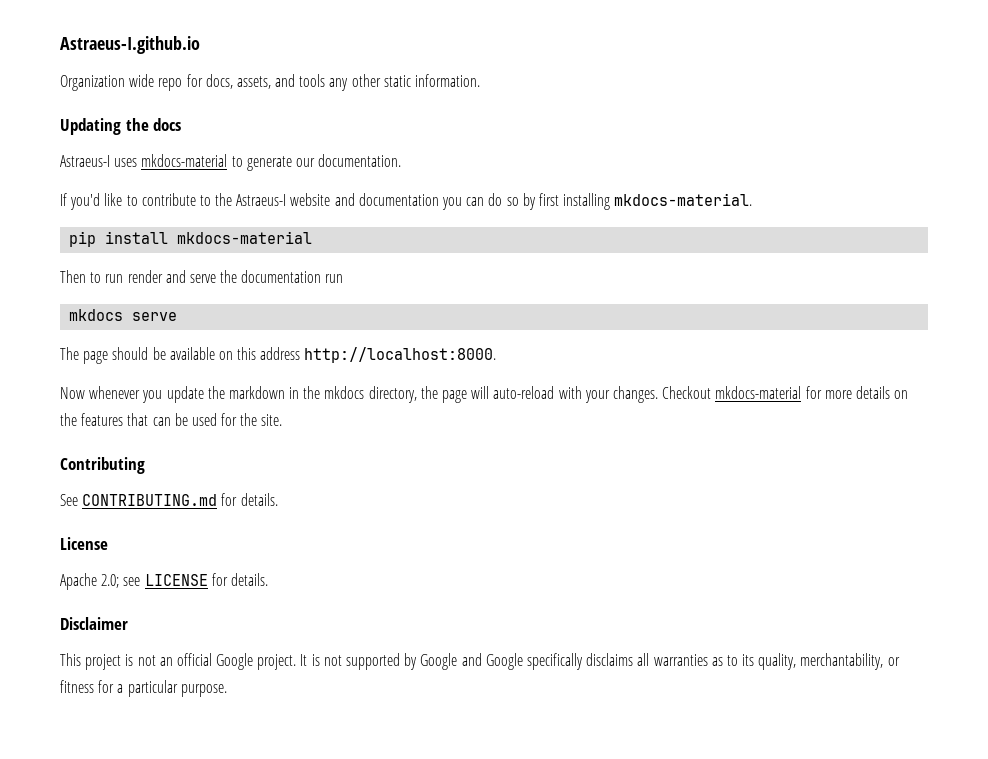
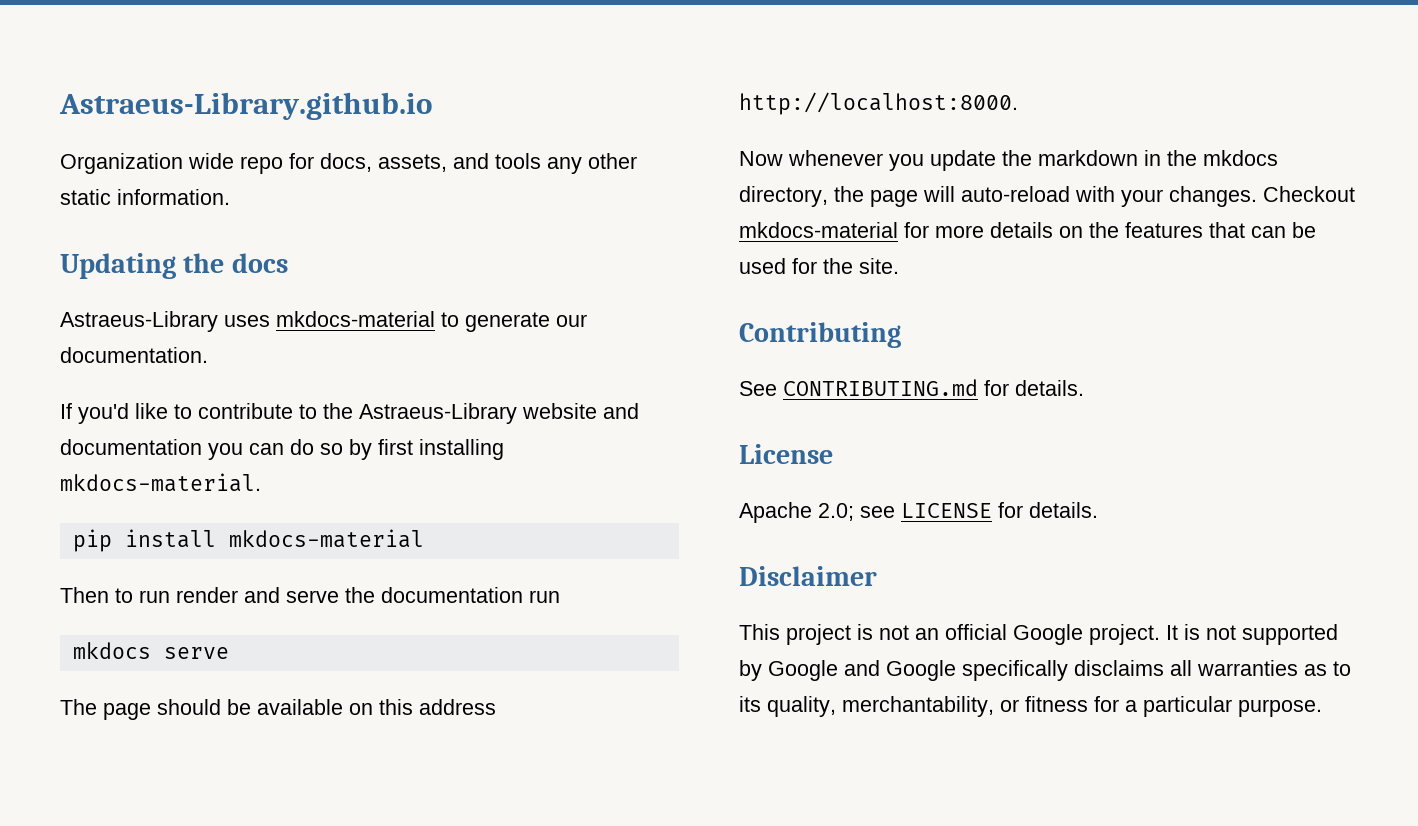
[60,36,200,54] Astraeus-I.github.io -> [59,92,432,120] Astraeus-Library.github.io
[60,155,110,167] Astraeus-I -> [60,311,218,332] Astraeus-Library
[236,194,287,206] Astraeus-I -> [359,403,517,424] Astraeus-Library

